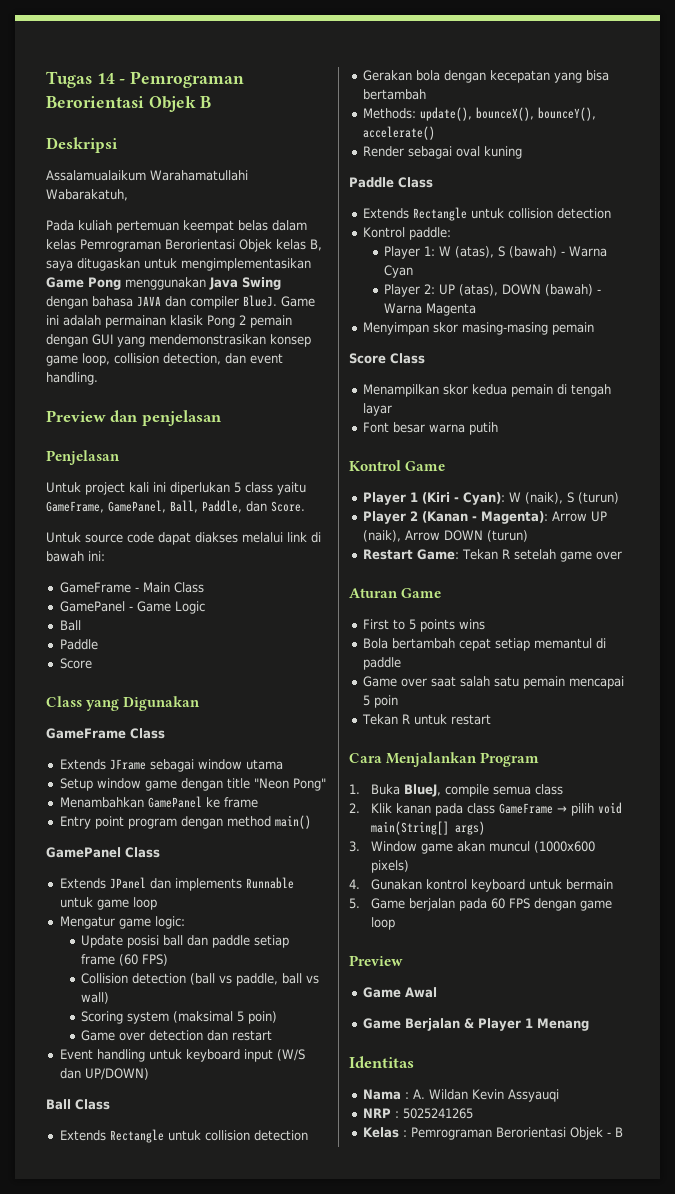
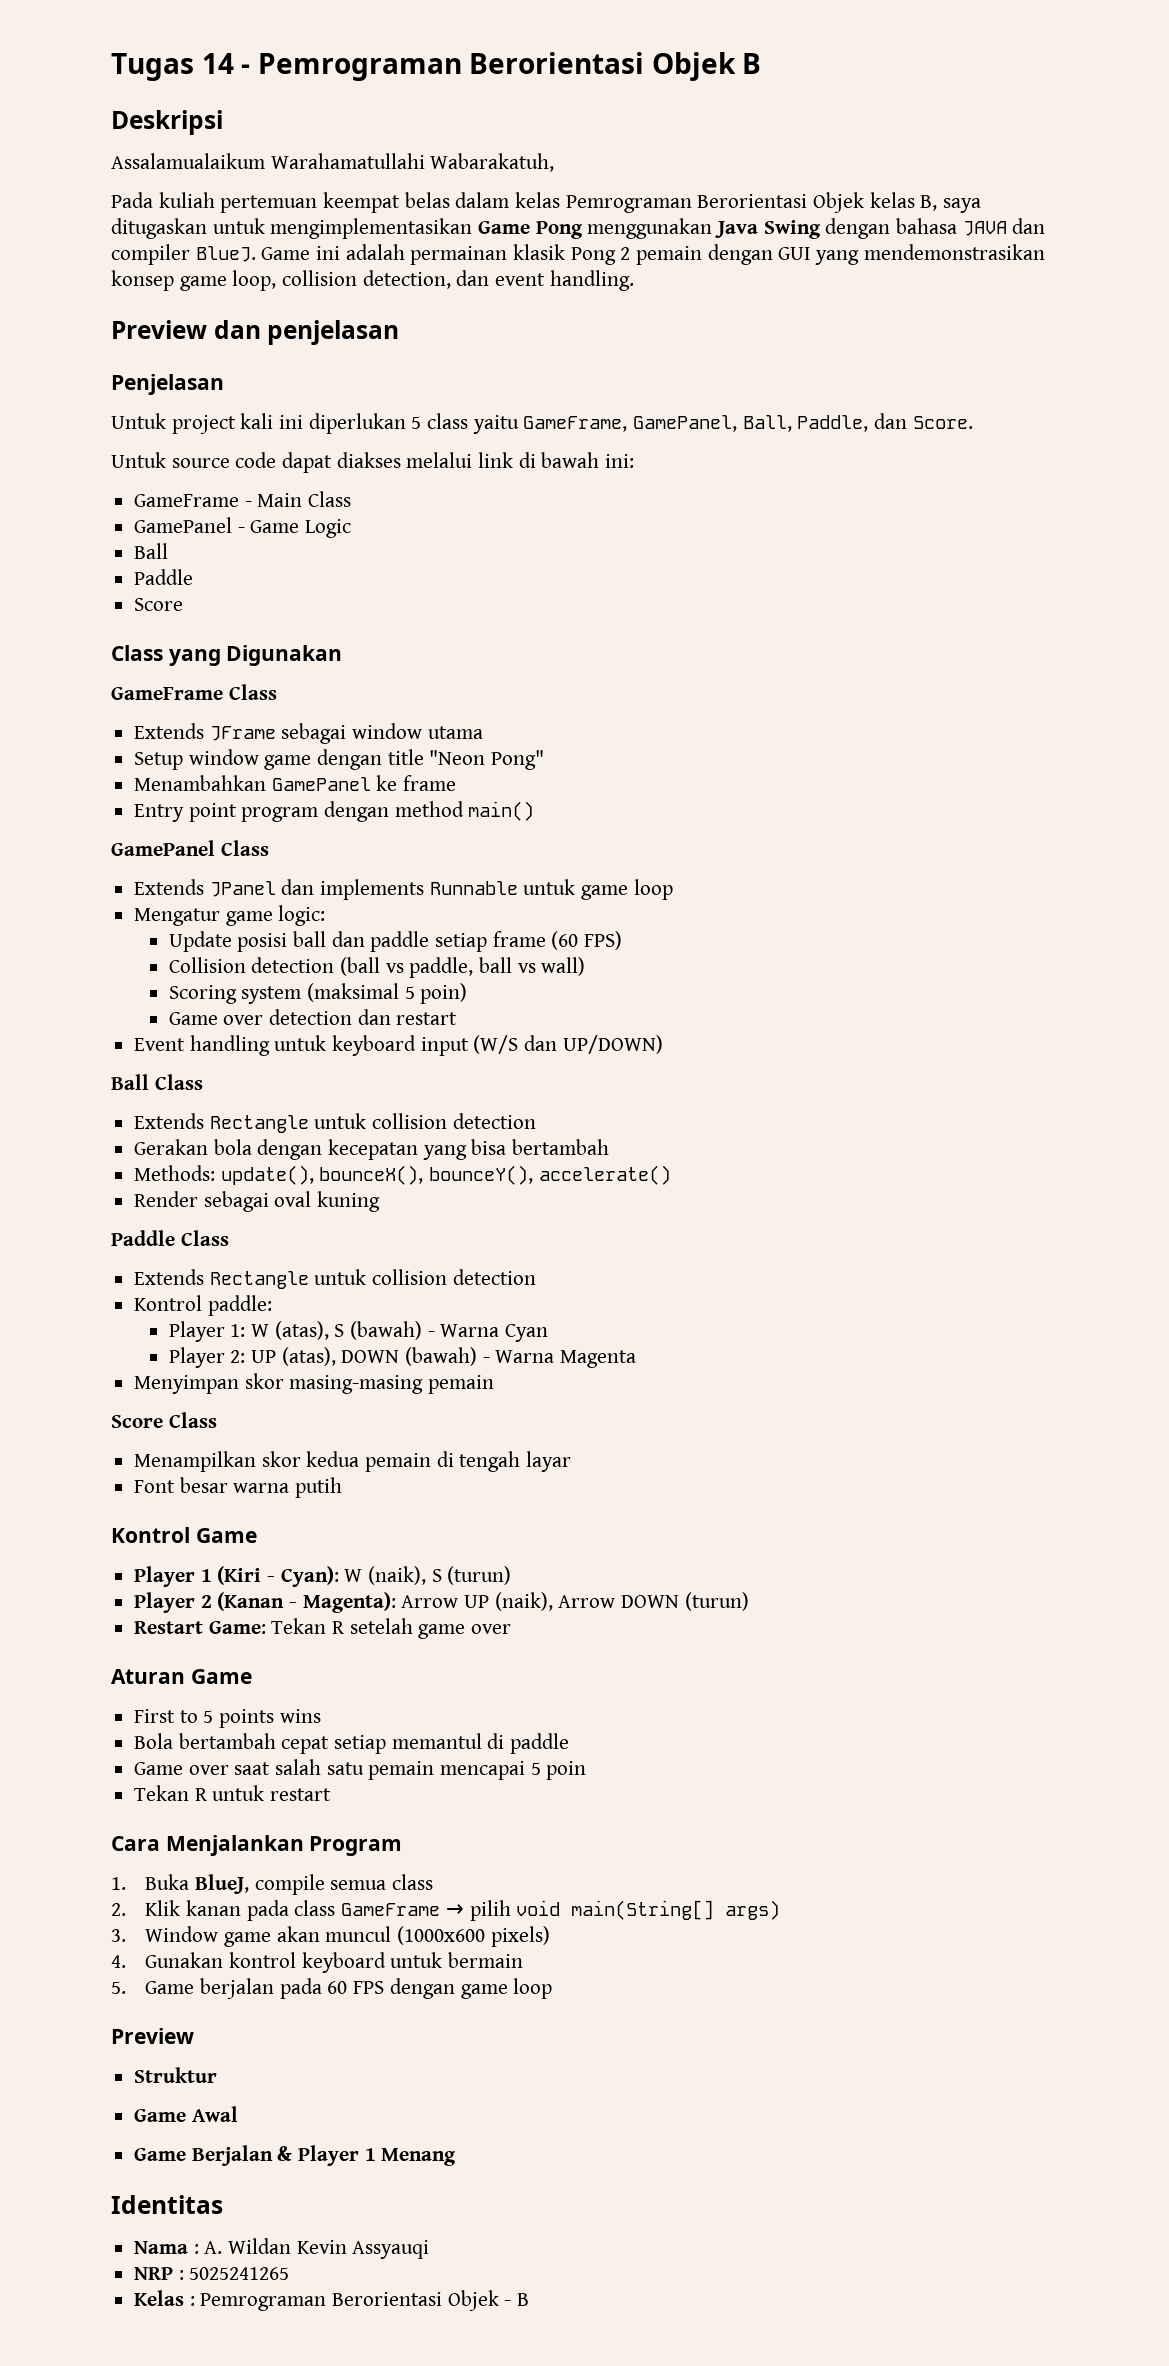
(403, 960) none -> [134,2067,218,2083] // Struktur

